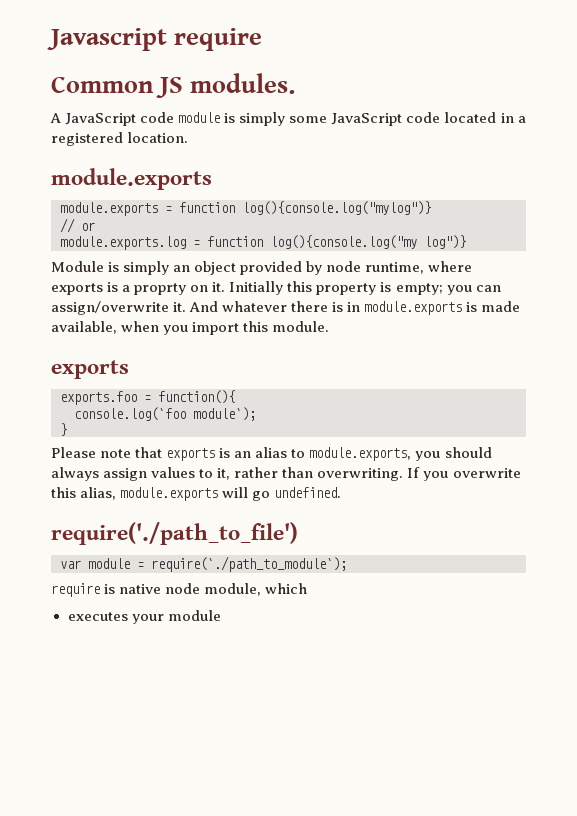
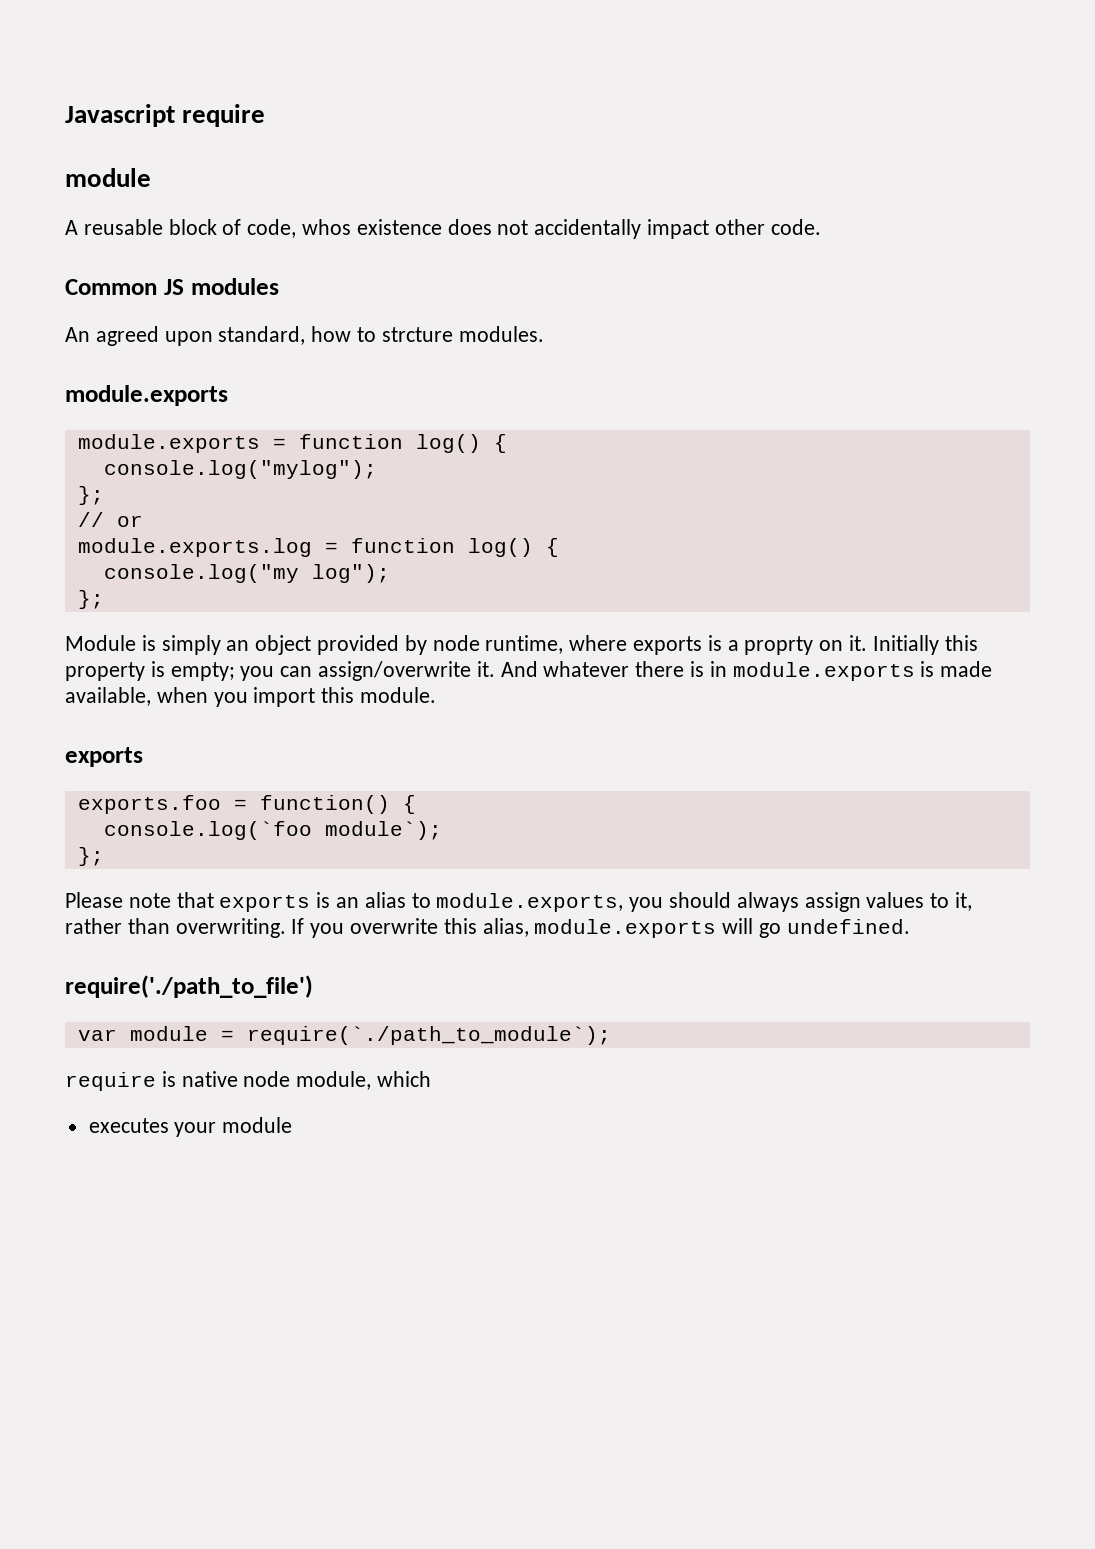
[51,73,296,98] [50,112,526,126] [51,132,189,146] Common JS modules. // A JavaScript code module is simply some JavaScript code located in a registered location. -> [65,168,151,187] [65,219,821,239] [65,278,279,295] [65,326,544,346] module // A reusable block of code, whos existence does not accidentally impact other code. // Common JS modules // An agreed upon standard, how to strcture modules.
[242,201,431,215] log(){console.log("mylog")} -> [415,434,507,453] [103,460,377,479] [77,486,104,505] log() { // console.log("mylog"); // };
[270,235,466,249] log(){console.log("my log")} -> [467,538,559,557] [103,564,390,583] [77,590,104,609] log() { // console.log("my log"); // };
[158,390,235,404] function(){ -> [259,795,416,814] function() {
[60,423,67,436] } -> [77,847,104,866] };

